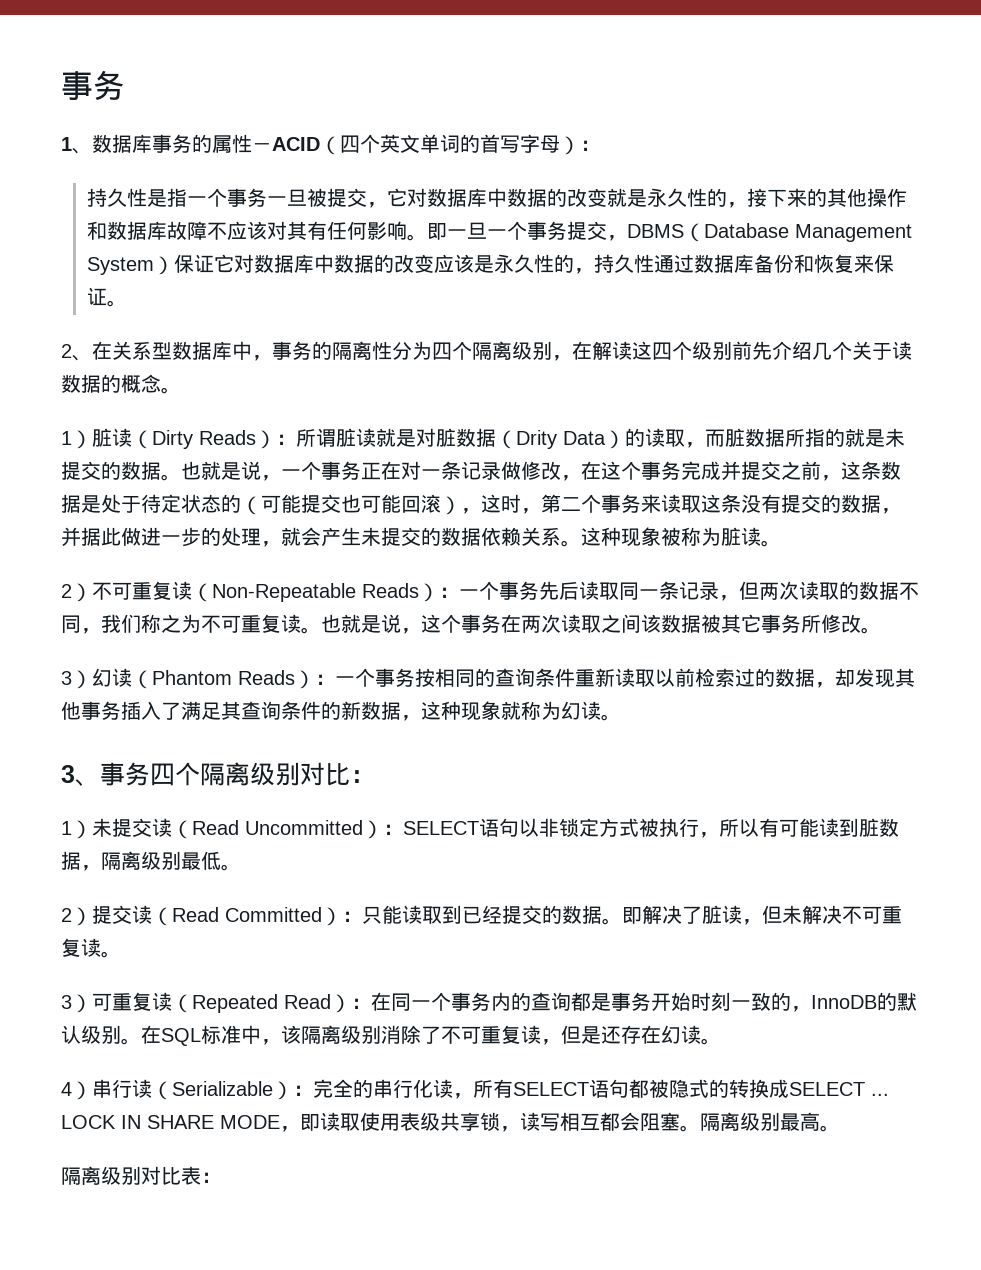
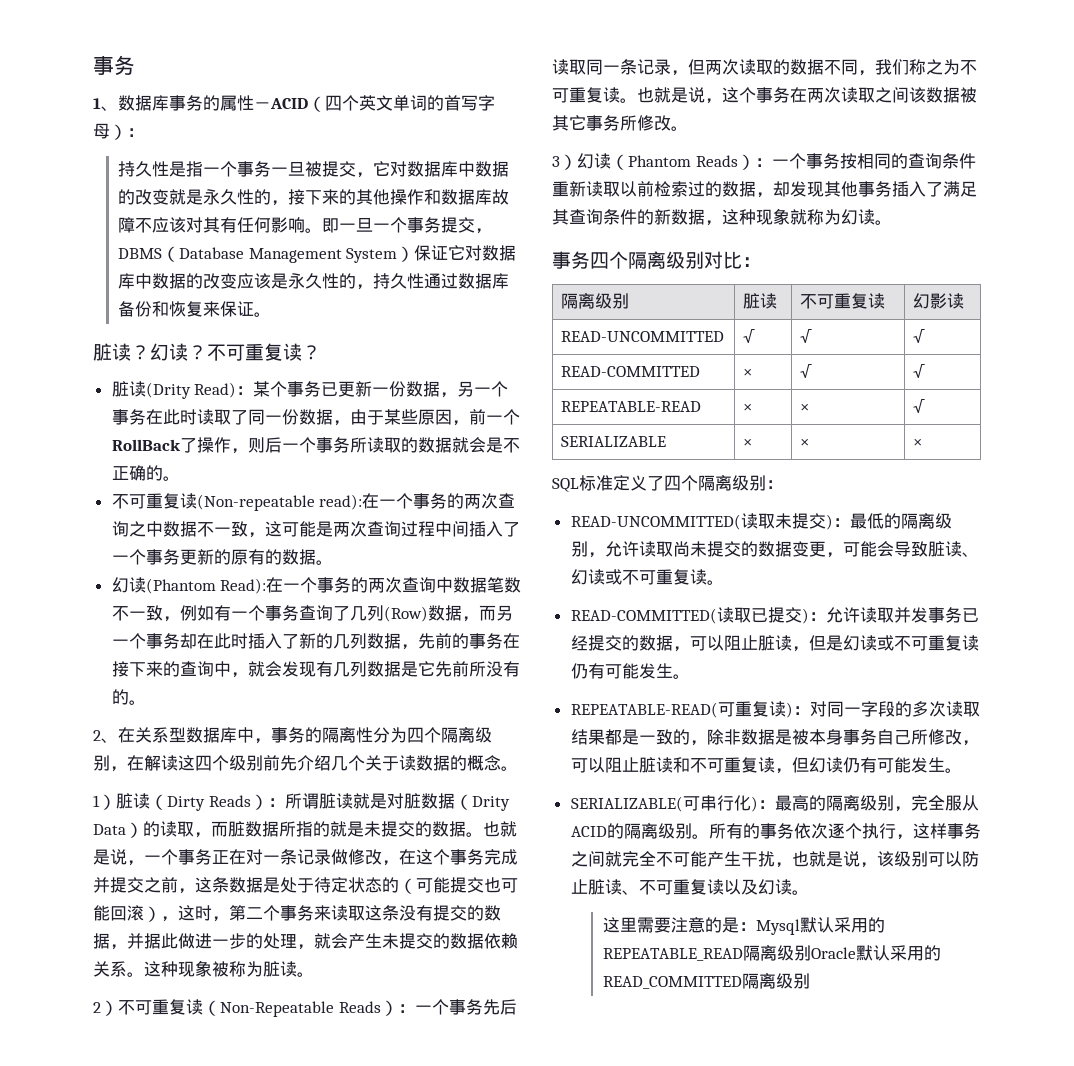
(127, 303) none -> [93,343,321,361] [111,381,509,399] [111,409,520,426] [111,437,520,454] [111,465,180,481] [111,493,516,511] [111,521,520,538] [111,549,333,565] [111,577,522,594] [111,605,513,622] [111,633,520,650] [111,661,520,678] [111,689,146,705] // 脏读？幻读？不可重复读？ // 脏读(Drity Read)：某个事务已更新一份数据，另一个事务在此时读取了同一份数据，由于某些原因，前一个RollBack了操作，则后一个事务所读取的数据就会是不正确的。 // 不可重复读(Non-repeatable read):在一个事务的两次查询之中数据不一致，这可能是两次查询过程中间插入了一个事务更新的原有的数据。 // 幻读(Phantom Read):在一个事务的两次查询中数据笔数不一致，例如有一个事务查询了几列(Row)数据，而另一个事务却在此时插入了新的几列数据，先前的事务在接下来的查询中，就会发现有几列数据是它先前所没有的。
[61,765,100,786] 3、 -> (892, 222) none
[61,818,899,839] [61,851,241,871] [61,905,902,926] [61,938,121,958] [61,992,917,1013] [61,1025,721,1046] [61,1079,889,1100] [61,1112,840,1132] [61,1166,221,1185] // 1）未提交读（Read Uncommitted）：SELECT语句以非锁定方式被执行，所以有可能读到脏数据，隔离级别最低。 // 2）提交读（Read Committed）：只能读取到已经提交的数据。即解决了脏读，但未解决不可重复读。 // 3）可重复读（Repeated Read）：在同一个事务内的查询都是事务开始时刻一致的，InnoDB的默认级别。在SQL标准中，该隔离级别消除了不可重复读，但是还存在幻读。 // 4）串行读（Serializable）：完全的串行化读，所有SELECT语句都被隐式的转换成SELECT ... LOCK IN SHARE MODE，即读取使用表级共享锁，读写相互都会阻塞。隔离级别最高。 // 隔离级别对比表： -> [561,293,630,309] [743,293,778,309] [800,293,886,309] [913,293,965,309] [561,331,725,342] [743,329,756,343] [800,329,813,343] [913,329,926,343] [561,366,701,377] [743,368,753,377] [800,364,813,378] [913,364,926,378] [561,401,702,412] [743,403,753,412] [800,403,810,412] [913,399,926,413] [561,436,667,447] [743,438,753,447] [800,438,810,447] [913,438,923,447] [552,475,783,492] [570,513,952,530] [570,541,979,558] [570,569,724,585] [570,607,979,624] [570,635,979,652] [570,663,690,679] [570,701,980,718] [570,729,979,746] [570,757,962,774] [570,795,979,812] [570,823,981,840] [570,851,979,868] [570,879,809,895] [602,917,885,935] [602,945,941,961] [602,973,810,989] // 隔离级别 | 脏读 | 不可重复读 | 幻影读 // READ-UNCOMMITTED | √ | √ | √ // READ-COMMITTED | × | √ | √ // REPEATABLE-READ | × | × | √ // SERIALIZABLE | × | × | × // SQL标准定义了四个隔离级别： // READ-UNCOMMITTED(读取未提交)：最低的隔离级别，允许读取尚未提交的数据变更，可能会导致脏读、幻读或不可重复读。 // READ-COMMITTED(读取已提交)：允许读取并发事务已经提交的数据，可以阻止脏读，但是幻读或不可重复读仍有可能发生。 // REPEATABLE-READ(可重复读)：对同一字段的多次读取结果都是一致的，除非数据是被本身事务自己所修改，可以阻止脏读和不可重复读，但幻读仍有可能发生。 // SERIALIZABLE(可串行化)：最高的隔离级别，完全服从ACID的隔离级别。所有的事务依次逐个执行，这样事务之间就完全不可能产生干扰，也就是说，该级别可以防止脏读、不可重复读以及幻读。 // 这里需要注意的是：Mysql默认采用的REPEATABLE_READ隔离级别Oracle默认采用的READ_COMMITTED隔离级别

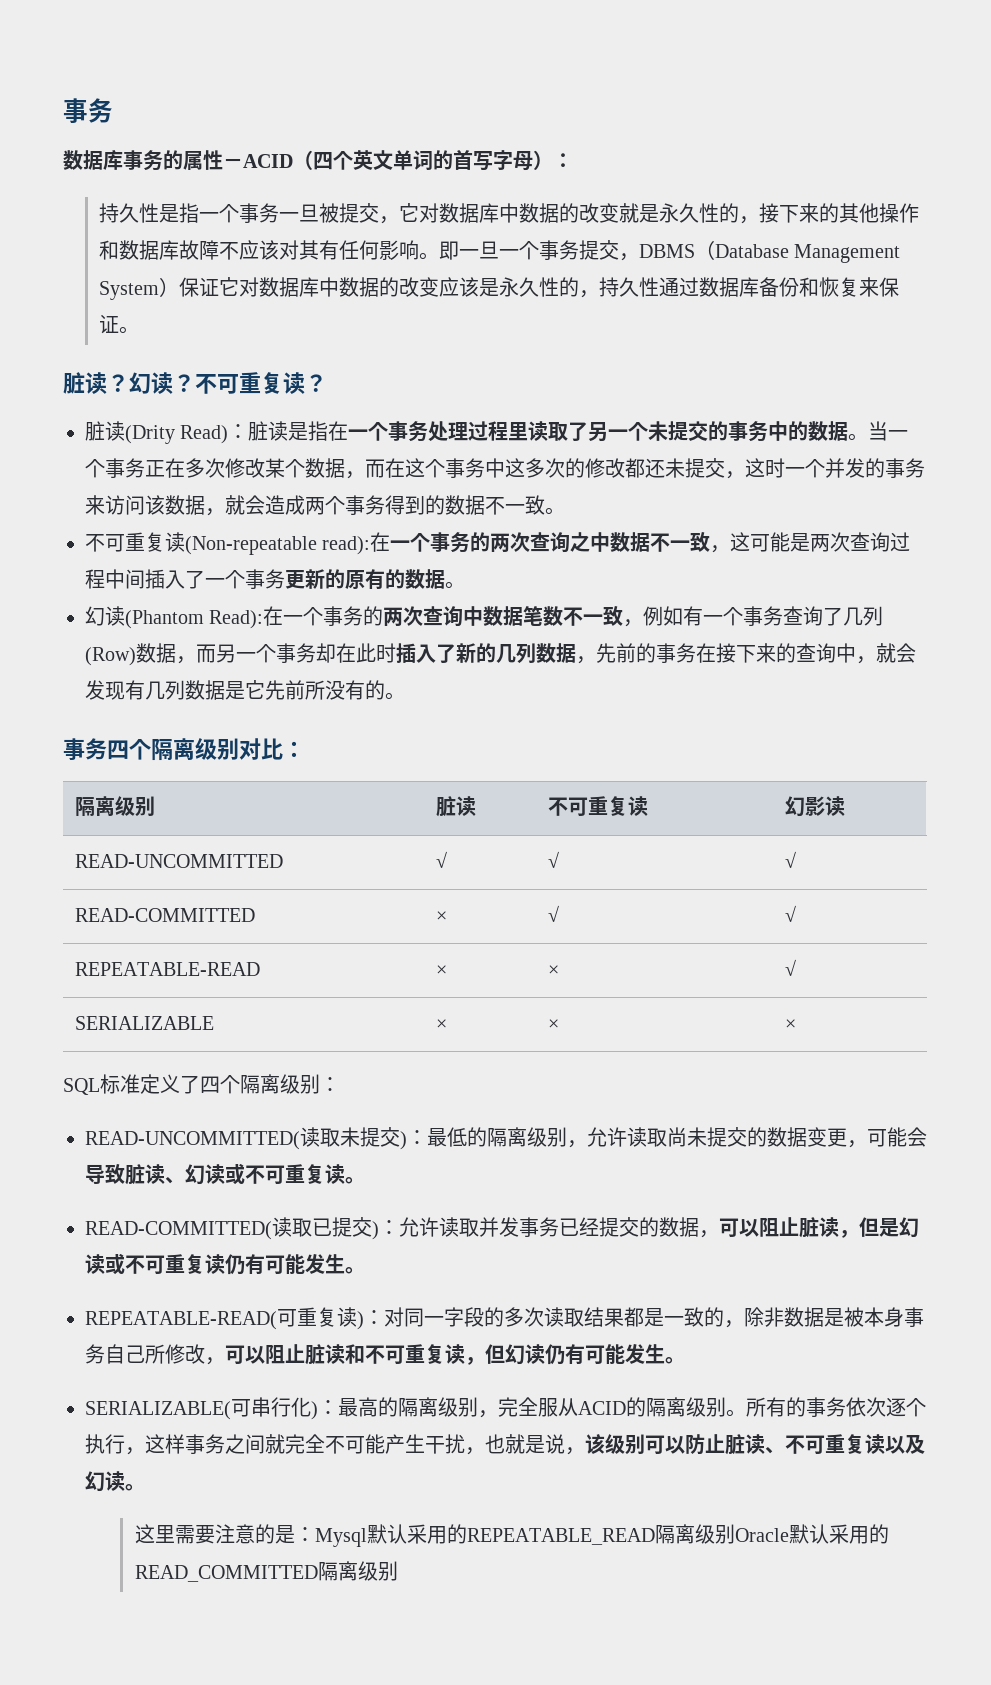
[93,98,118,111] 1、 -> (113, 110) none
[253,381,509,398] [111,409,520,426] [111,437,520,454] [111,465,163,481] 某个事务已更新一份数据，另一个事务在此时读取了同一份数据，由于某些原因，前一个RollBack了操作，则后一个事务所读取的数据就会是不正确的 -> [248,421,909,442] [85,458,925,479] [85,495,545,516] 脏读是指在一个事务处理过程里读取了另一个未提交的事务中的数据。当一个事务正在多次修改某个数据，而在这个事务中这多次的修改都还未提交，这时一个并发的事务来访问该数据，就会造成两个事务得到的数据不一致
[93,727,492,744] [93,755,518,772] [93,793,510,811] [93,821,517,838] [93,849,518,866] [93,877,518,894] [93,905,501,922] [93,933,518,950] [93,960,314,977] [93,999,517,1017] [552,59,977,76] [552,87,977,104] [552,115,688,131] [552,153,976,170] [552,181,977,198] [552,208,892,226] // 2、在关系型数据库中，事务的隔离性分为四个隔离级别，在解读这四个级别前先介绍几个关于读数据的概念。 // 1）脏读（Dirty Reads）：所谓脏读就是对脏数据（Drity Data）的读取，而脏数据所指的就是未提交的数据。也就是说，一个事务正在对一条记录做修改，在这个事务完成并提交之前，这条数据是处于待定状态的（可能提交也可能回滚），这时，第二个事务来读取这条没有提交的数据，并据此做进一步的处理，就会产生未提交的数据依赖关系。这种现象被称为脏读。 // 2）不可重复读（Non-Repeatable Reads）：一个事务先后读取同一条记录，但两次读取的数据不同，我们称之为不可重复读。也就是说，这个事务在两次读取之间该数据被其它事务所修改。 // 3）幻读（Phantom Reads）：一个事务按相同的查询条件重新读取以前检索过的数据，却发现其他事务插入了满足其查询条件的新数据，这种现象就称为幻读。 -> (405, 696) none

